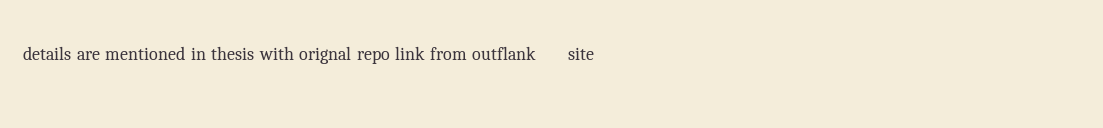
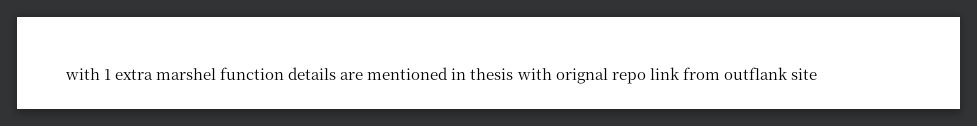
(23, 53) none -> [65,67,285,80] with 1 extra marshel function

